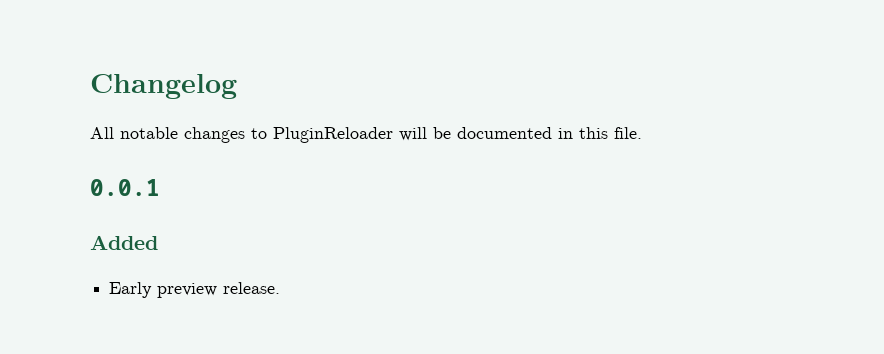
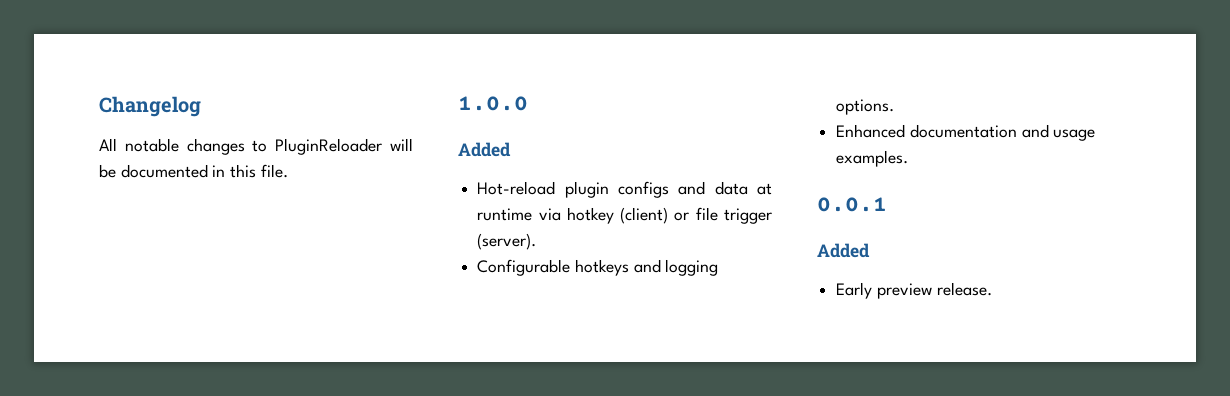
(642, 133) none -> [458,96,528,111] [458,142,511,157] [477,181,772,198] [477,207,772,224] [477,233,537,250] [477,259,719,276] [836,99,895,115] [836,124,1096,141] [836,150,909,167] // 1.0.0 // Added // Hot-reload plugin configs and data at runtime via hotkey (client) or file trigger (server). // Configurable hotkeys and logging options. // Enhanced documentation and usage examples.

